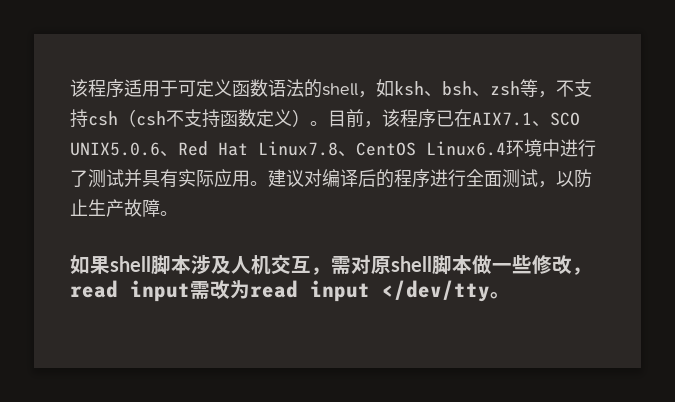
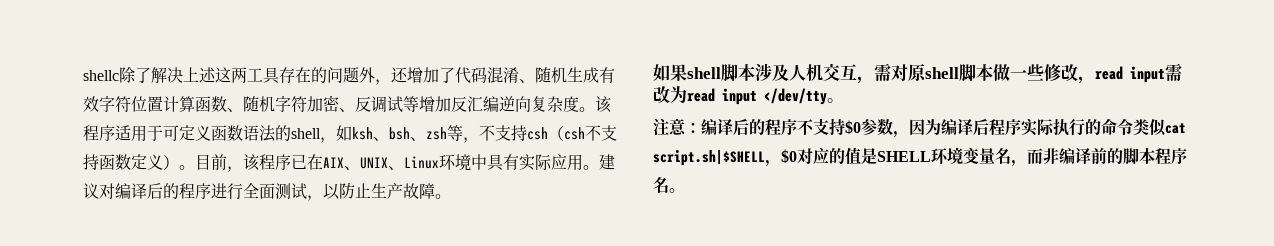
(70, 88) none -> [83,67,615,85] [83,95,595,113] shellc除了解决上述这两工具存在的问题外，还增加了代码混淆、随机生成有效字符位置计算函数、随机字符加密、反调试等增加反汇编逆向复杂度。
[472,112,580,127] [70,139,596,157] [70,169,142,188] AIX7.1、SCO UNIX5.0.6、Red Hat Linux7.8、CentOS Linux6.4环境中进行了测试并 -> [323,154,487,171] AIX、UNIX、Linux环境中
(510, 295) none -> [653,118,1186,138] [653,147,1187,167] [653,176,685,193] // 注意：编译后的程序不支持$0参数，因为编译后程序实际执行的命令类似cat script.sh|$SHELL，$0对应的值是SHELL环境变量名，而非编译前的脚本程序名。

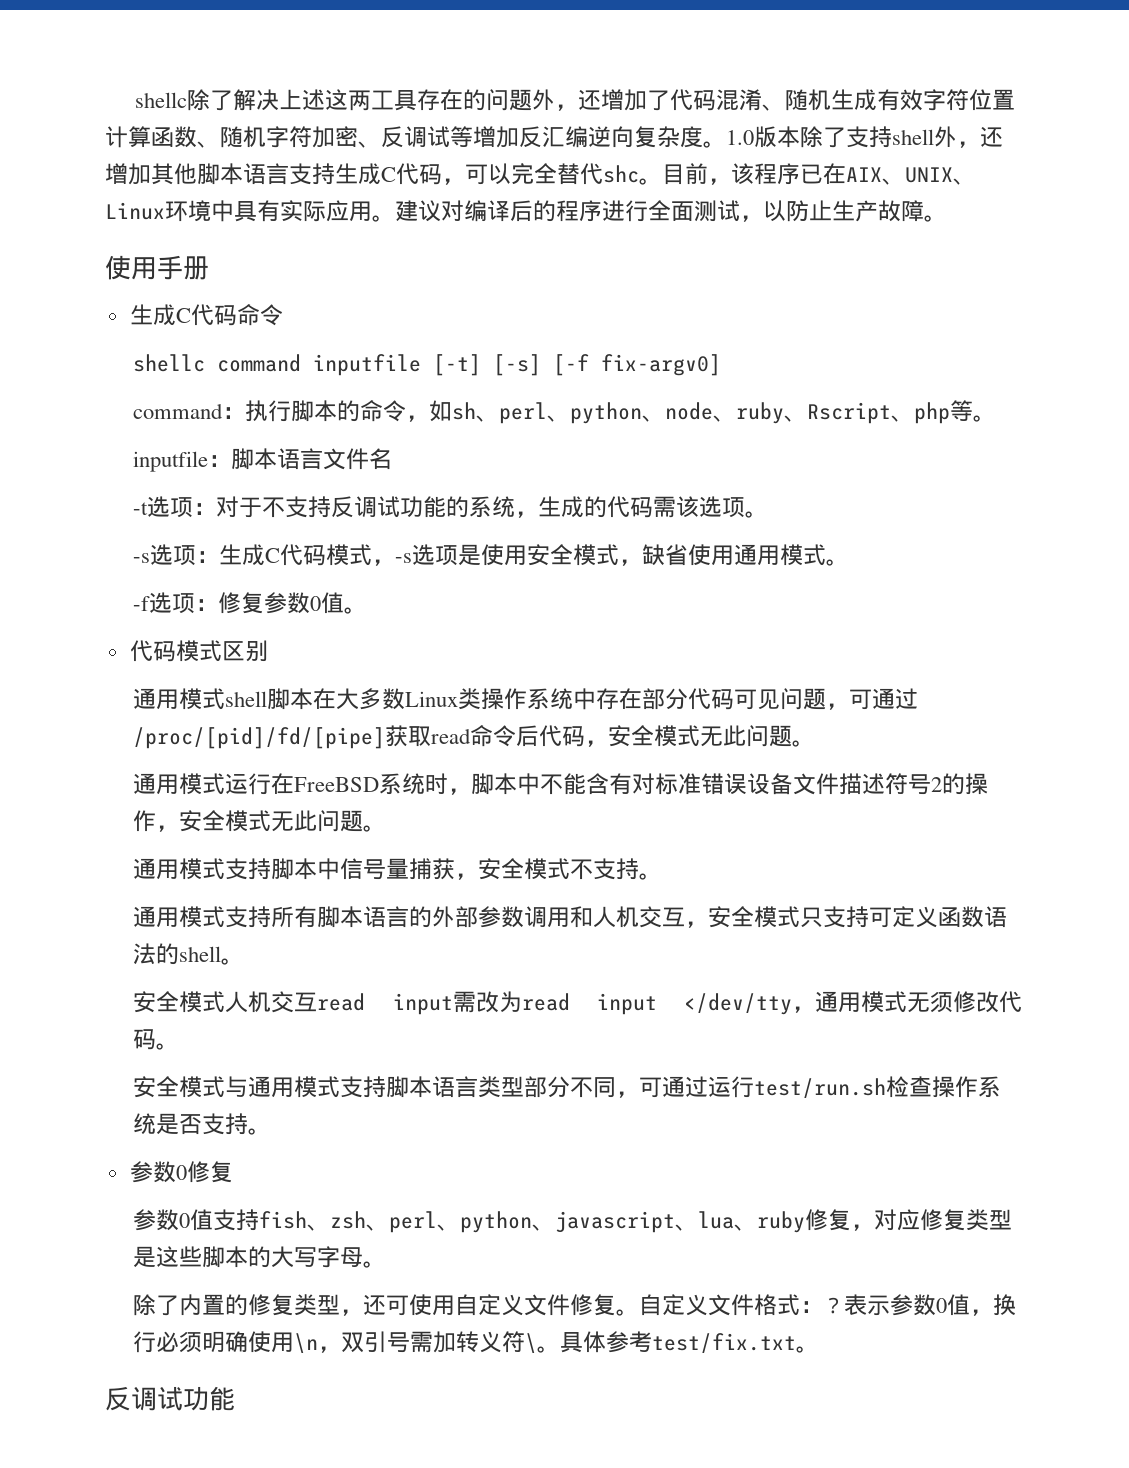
[595,96,612,113] [83,125,617,143] [83,154,179,170] 该程序适用于可定义函数语法的shell，如ksh、bsh、zsh等，不支持csh（csh不支持函数定义） -> [726,126,1003,148] [105,163,639,185] 1.0版本除了支持shell外，还增加其他脚本语言支持生成C代码，可以完全替代shc
[653,63,1095,84] 如果shell脚本涉及人机交互，需对原shell脚本做一些修改， -> [105,255,209,280] [129,304,283,326] [133,354,722,376] [133,400,997,424] [133,448,393,472] [133,496,769,518] [133,544,850,566] [133,592,368,614] [129,640,268,662] [133,688,919,710] [133,725,816,749] [133,773,989,795] [133,810,387,832] [133,858,663,880] [133,906,1008,928] [133,943,245,965] [133,991,318,1013] 使用手册 // 生成C代码命令 // shellc command inputfile [-t] [-s] [-f fix-argv0] // command：执行脚本的命令，如sh、perl、python、node、ruby、Rscript、php等。 // inputfile：脚本语言文件名 // -t选项：对于不支持反调试功能的系统，生成的代码需该选项。 // -s选项：生成C代码模式，-s选项是使用安全模式，缺省使用通用模式。 // -f选项：修复参数0值。 // 代码模式区别 // 通用模式shell脚本在大多数Linux类操作系统中存在部分代码可见问题，可通过/proc/[pid]/fd/[pipe]获取read命令后代码，安全模式无此问题。 // 通用模式运行在FreeBSD系统时，脚本中不能含有对标准错误设备文件描述符号2的操作，安全模式无此问题。 // 通用模式支持脚本中信号量捕获，安全模式不支持。 // 通用模式支持所有脚本语言的外部参数调用和人机交互，安全模式只支持可定义函数语法的shell。 // 安全模式人机交互
[827,98,844,103] [653,118,1186,138] [653,147,1187,167] [653,176,685,193] 。 // 注意：编译后的程序不支持$0参数，因为编译后程序实际执行的命令类似cat script.sh|$SHELL，$0对应的值是SHELL环境变量名，而非编译前的脚本程序名。 -> [792,991,1022,1013] [133,1029,180,1050] [133,1076,1002,1098] [133,1113,272,1135] [129,1161,233,1183] [133,1209,1013,1233] [133,1246,387,1268] [133,1294,1017,1316] [133,1331,820,1353] [105,1386,235,1411] ，通用模式无须修改代码。 // 安全模式与通用模式支持脚本语言类型部分不同，可通过运行test/run.sh检查操作系统是否支持。 // 参数0修复 // 参数0值支持fish、zsh、perl、python、javascript、lua、ruby修复，对应修复类型是这些脚本的大写字母。 // 除了内置的修复类型，还可使用自定义文件修复。自定义文件格式：？表示参数0值，换行必须明确使用\n，双引号需加转义符\。具体参考test/fix.txt。 // 反调试功能

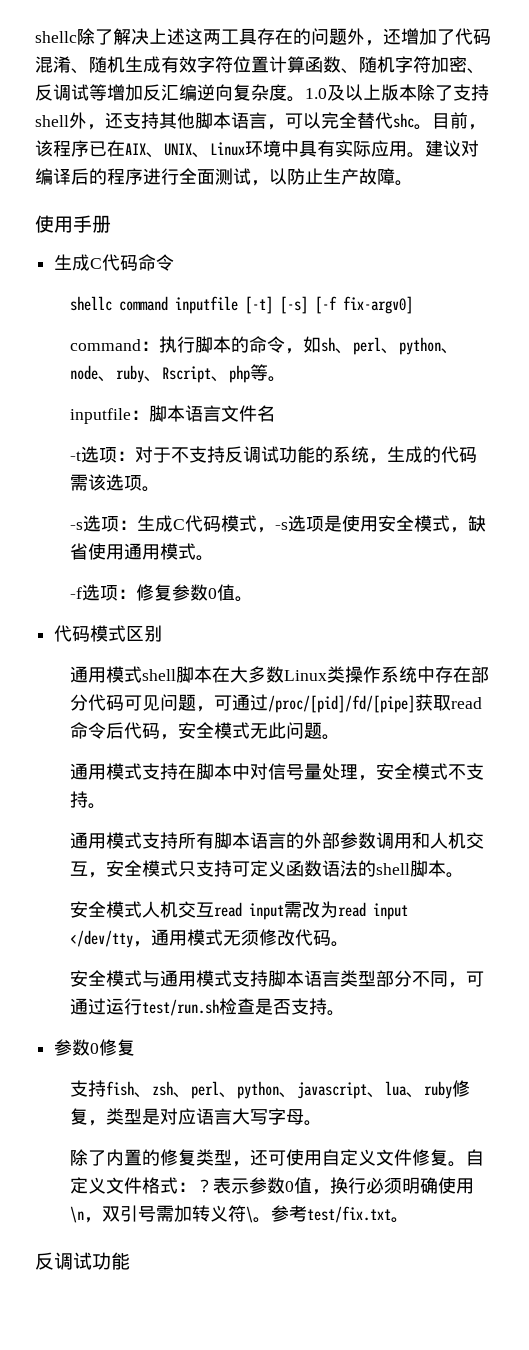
(754, 137) none -> [327,84,381,101] 及以上
[105,163,151,185] 增加 -> [123,112,159,129] 支持
[289,163,442,185] 支持生成C代码 -> (267, 120) none
[225,773,989,795] [133,810,387,832] [133,858,456,880] 运行在FreeBSD系统时，脚本中不能含有对标准错误设备文件描述符号2的操作，安全模式无此问题。 // 通用模式支持脚本中信号量捕获 -> [141,763,358,780] 支持在脚本中对信号量处理
(222, 954) none -> [409,860,446,877] 脚本
[932,1076,1002,1098] [133,1113,157,1135] 操作系统 -> (255, 1006) none
[133,1209,214,1231] 参数0值 -> (136, 1047) none
[874,1209,1013,1231] [133,1246,272,1268] 对应修复类型是这些脚本的 -> [105,1108,232,1125] 类型是对应语言
[560,1331,607,1353] 具体 -> (271, 1220) none

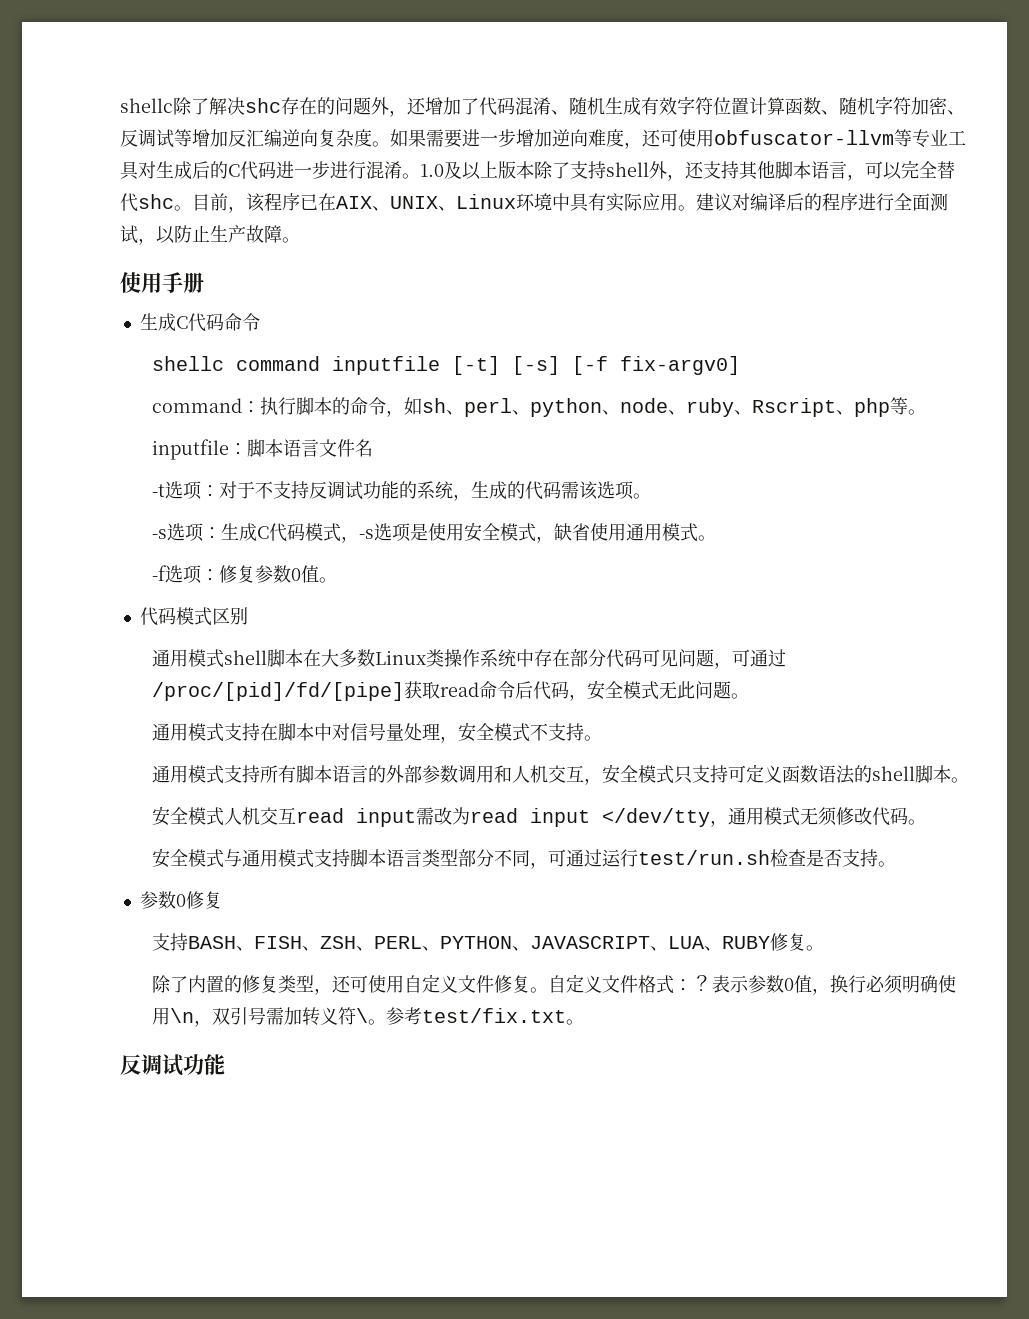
[149,28,257,45] 上述这两工具 -> [245,98,281,113] shc
(305, 99) none -> [390,129,966,149] [120,161,420,180] 如果需要进一步增加逆向难度，还可使用obfuscator-llvm等专业工具对生成后的C代码进一步进行混淆。
[105,1080,470,1099] [69,1108,304,1126] fish、zsh、perl、python、javascript、lua、ruby修复，类型是对应语言大写字母 -> [188,933,807,951] BASH、FISH、ZSH、PERL、PYTHON、JAVASCRIPT、LUA、RUBY修复

